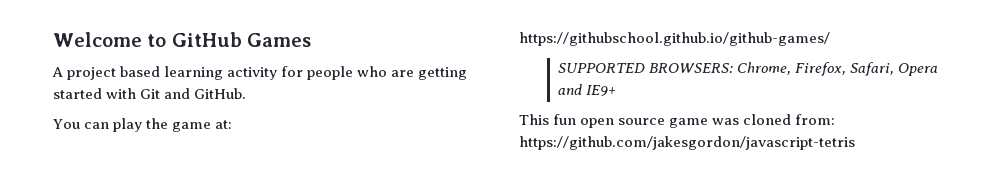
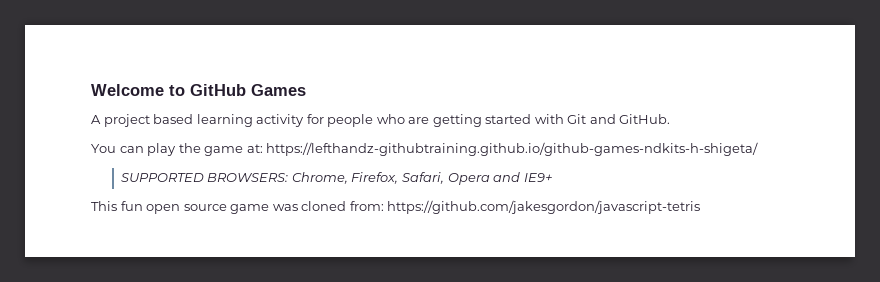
[519,32,830,46] https://githubschool.github.io/github-games/ -> [266,142,759,156] https://lefthandz-githubtraining.github.io/github-games-ndkits-h-shigeta/

